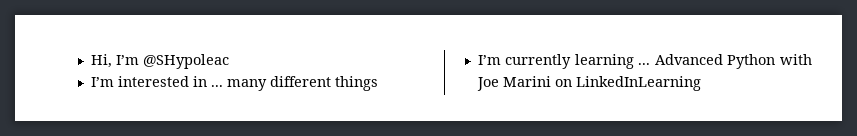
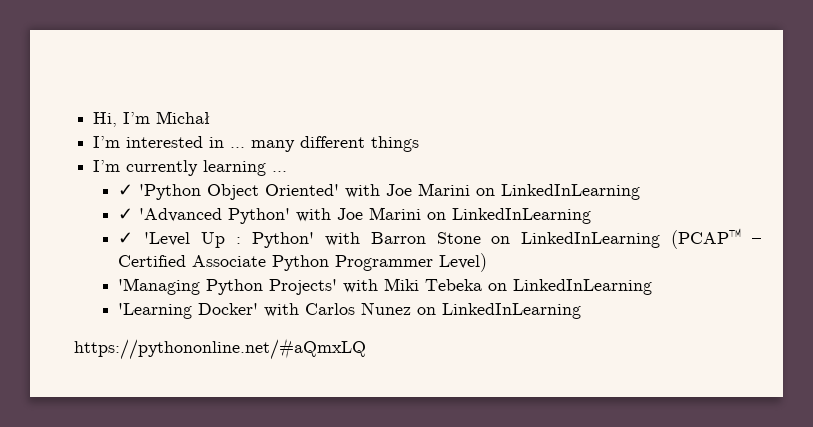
[142,54,229,69] @SHypoleac -> [156,111,211,124] Michał
[654,54,812,69] [476,76,701,91] Advanced Python with Joe Marini on LinkedInLearning -> [118,183,641,200] [118,207,592,224] [118,228,761,249] [118,253,488,272] [118,278,653,295] [118,302,582,319] [74,338,366,360] // ✓ 'Python Object Oriented' with Joe Marini on LinkedInLearning // ✓ 'Advanced Python' with Joe Marini on LinkedInLearning // ✓ 'Level Up : Python' with Barron Stone on LinkedInLearning (PCAP™ – Certified Associate Python Programmer Level) // 'Managing Python Projects' with Miki Tebeka on LinkedInLearning // 'Learning Docker' with Carlos Nunez on LinkedInLearning // https://pythononline.net/#aQmxLQ

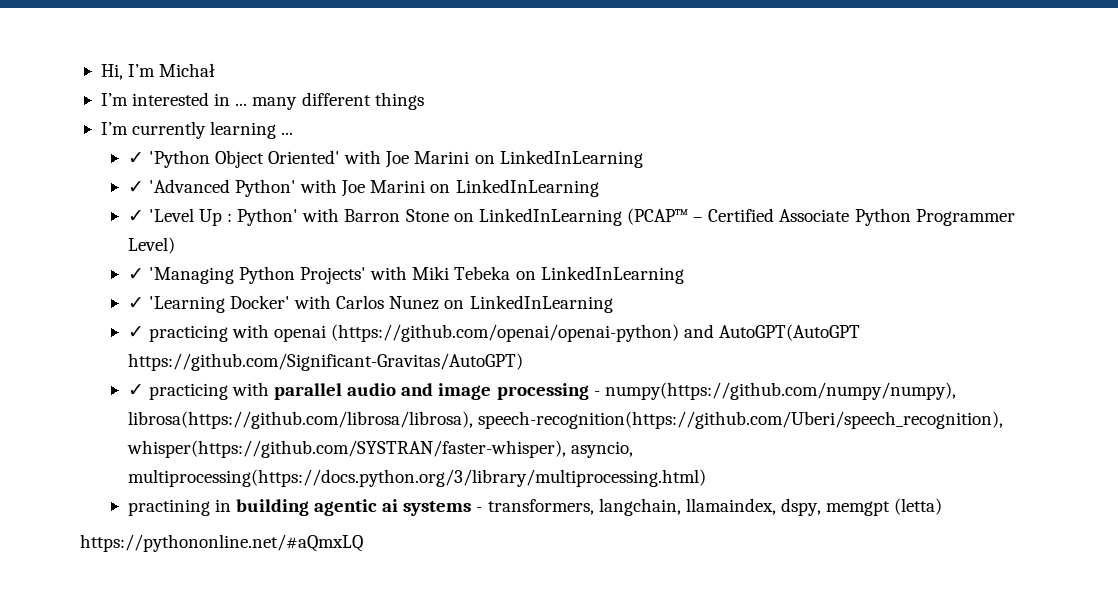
(488, 262) none -> [127,268,144,280] ✓
(653, 287) none -> [127,297,144,309] ✓
(582, 311) none -> [127,324,861,342] [127,353,523,371] [127,382,956,400] [127,411,1003,429] [126,440,633,458] [127,469,706,487] [127,498,943,516] // ✓ practicing with openai (https://github.com/openai/openai-python) and AutoGPT(AutoGPT https://github.com/Significant-Gravitas/AutoGPT) // ✓ practicing with parallel audio and image processing - numpy(https://github.com/numpy/numpy), librosa(https://github.com/librosa/librosa), speech-recognition(https://github.com/Uberi/speech_recognition), whisper(https://github.com/SYSTRAN/faster-whisper), asyncio, multiprocessing(https://docs.python.org/3/library/multiprocessing.html) // practining in building agentic ai systems - transformers, langchain, llamaindex, dspy, memgpt (letta)

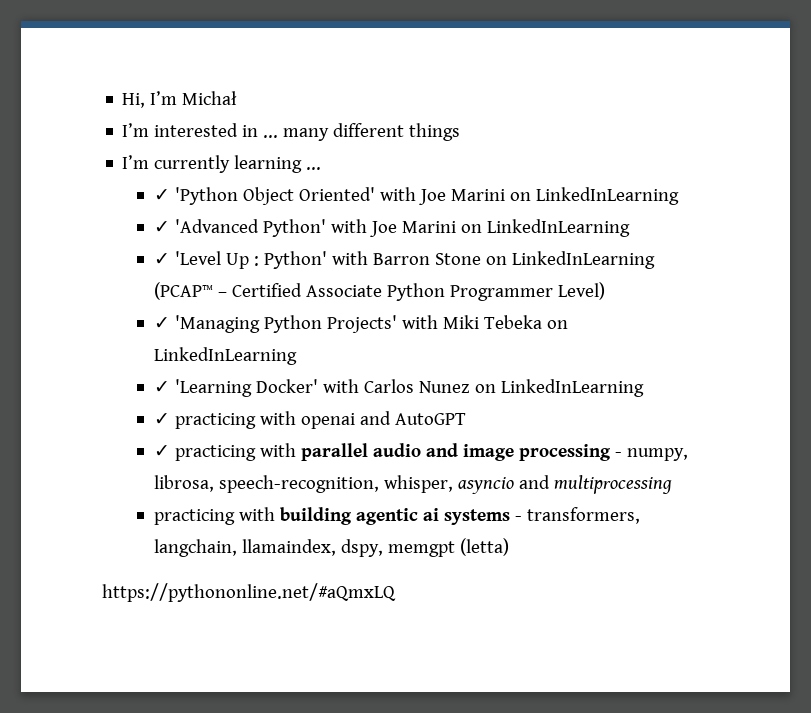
[331,324,861,342] [127,353,523,371] (https://github.com/openai/openai-python) and AutoGPT(AutoGPT https://github.com/Significant-Gravitas/AutoGPT) -> [359,411,466,425] and AutoGPT
[604,382,956,400] [127,411,1003,429] [126,440,633,458] [127,469,706,487] [127,499,231,516] numpy(https://github.com/numpy/numpy), librosa(https://github.com/librosa/librosa), speech-recognition(https://github.com/Uberi/speech_recognition), whisper(https://github.com/SYSTRAN/faster-whisper), asyncio, multiprocessing(https://docs.python.org/3/library/multiprocessing.html) // practining in -> [626,448,688,461] [153,475,672,494] [153,507,275,525] numpy, librosa, speech-recognition, whisper, asyncio and multiprocessing // practicing with

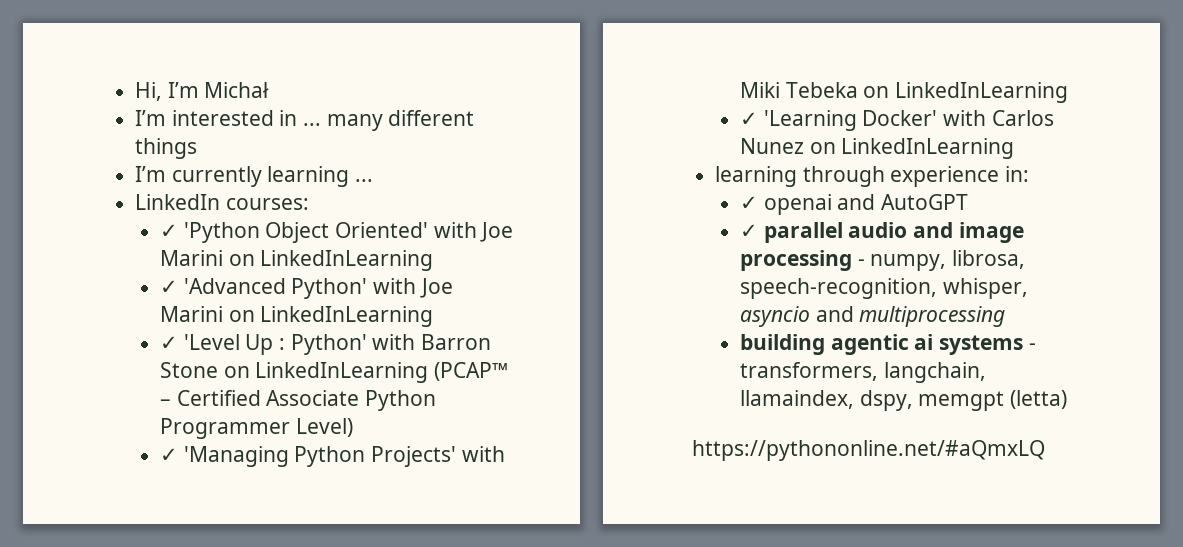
(322, 168) none -> [135,194,309,210] // LinkedIn courses:
[153,411,296,429] // ✓ practicing with -> [715,166,1030,187] [739,196,758,210] // learning through experience in: // ✓
[174,443,296,461] practicing with -> (758, 231) none
[153,507,275,525] practicing with -> (1006, 316) none

